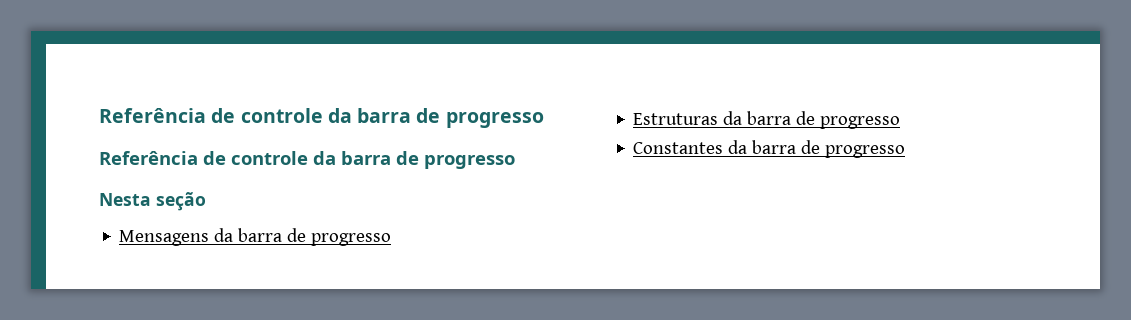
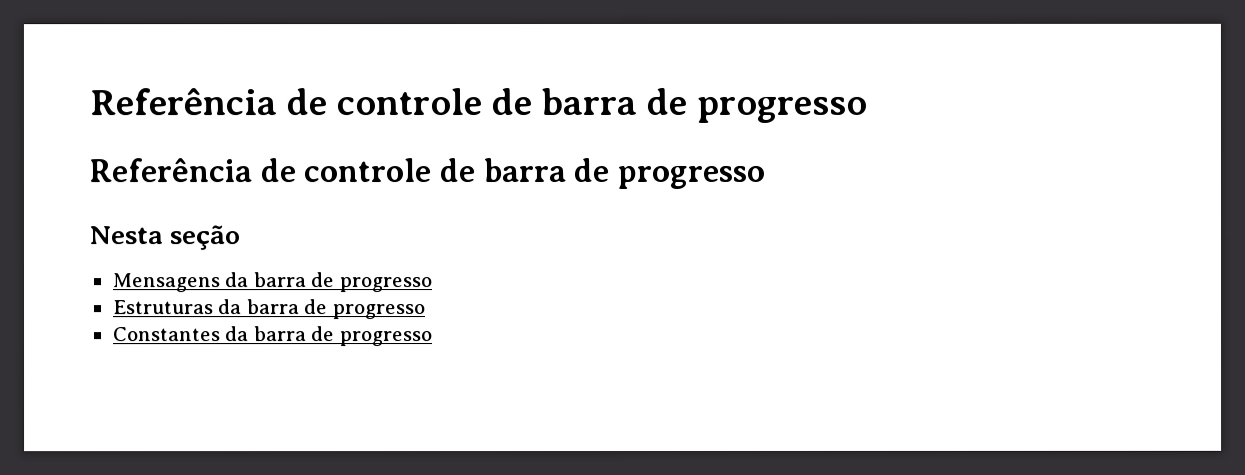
[99,108,352,123] Referência de controle da -> [89,88,532,116] Referência de controle de
[313,151,336,165] da -> [438,158,475,183] de

